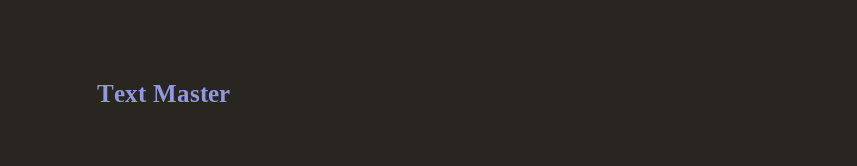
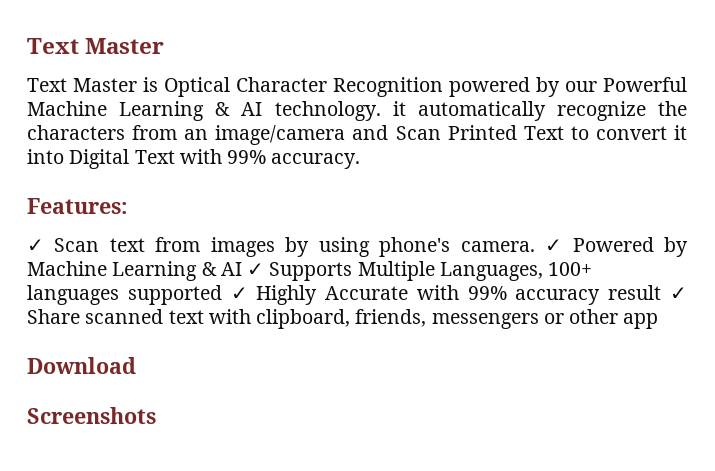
[97,85,230,102] Text Master -> [27,38,165,54] [27,77,687,97] [27,101,687,121] [27,125,688,145] [27,149,361,169] [27,198,128,214] [27,237,689,257] [27,261,593,281] [27,285,687,305] [27,309,659,329] [27,357,136,374] [27,407,156,424] Text Master // Text Master is Optical Character Recognition powered by our Powerful Machine Learning & AI technology. it automatically recognize the characters from an image/camera and Scan Printed Text to convert it into Digital Text with 99% accuracy. // Features: // ✓ Scan text from images by using phone's camera. ✓ Powered by Machine Learning & AI ✓ Supports Multiple Languages, 100+ languages supported ✓ Highly Accurate with 99% accuracy result ✓ Share scanned text with clipboard, friends, messengers or other app // Download // Screenshots

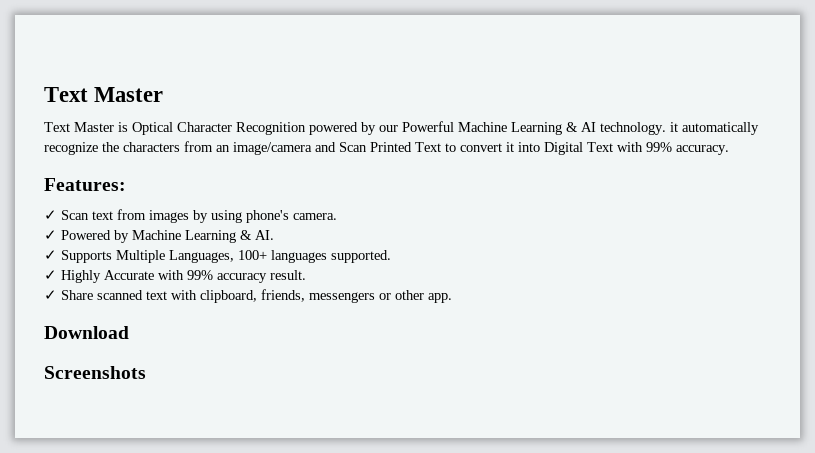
(535, 246) none -> (337, 216) //
[220,262,242,276] AI -> [255,230,274,240] AI. //
[127,285,222,305] supported -> [331,250,391,263] supported. //
[608,285,662,300] result -> [270,270,306,280] result. //
[623,313,659,329] app -> [428,293,452,303] app.

